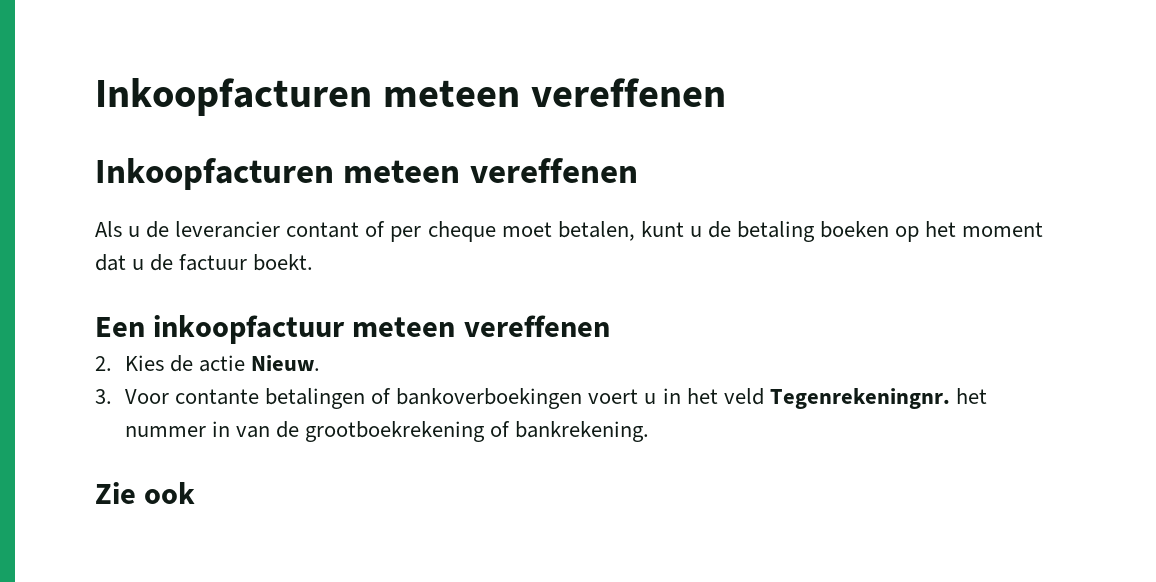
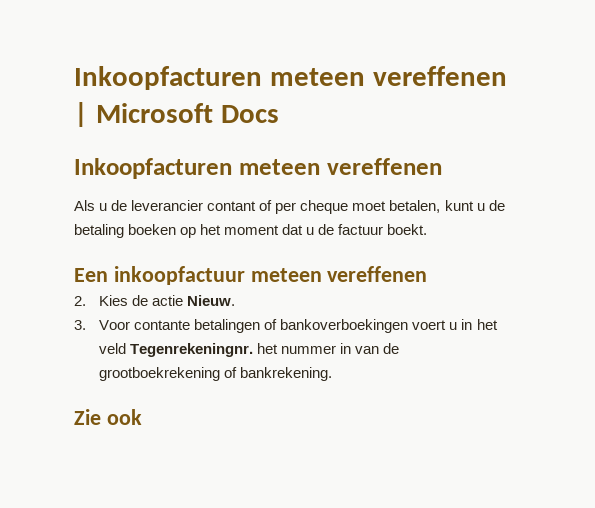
[95,78,726,116] Inkoopfacturen meteen vereffenen -> [74,66,507,90] [74,102,279,127] Inkoopfacturen meteen vereffenen | Microsoft Docs

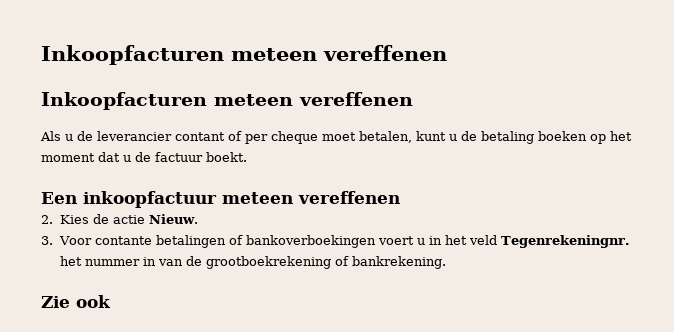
[74,66,507,90] [74,102,279,127] Inkoopfacturen meteen vereffenen | Microsoft Docs -> [41,45,447,65] Inkoopfacturen meteen vereffenen

